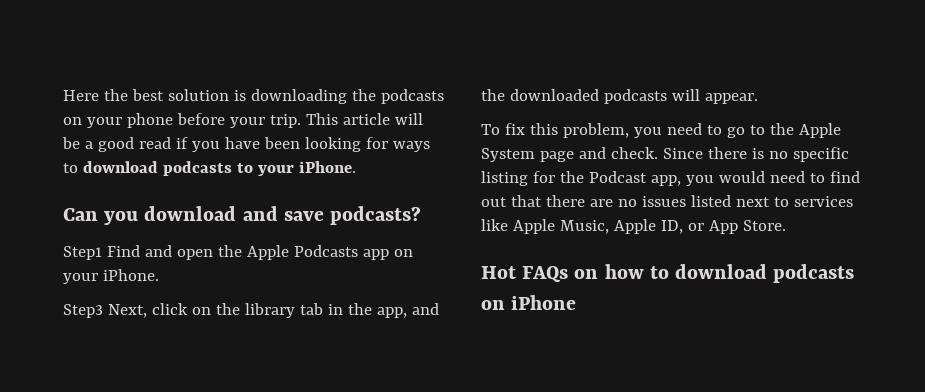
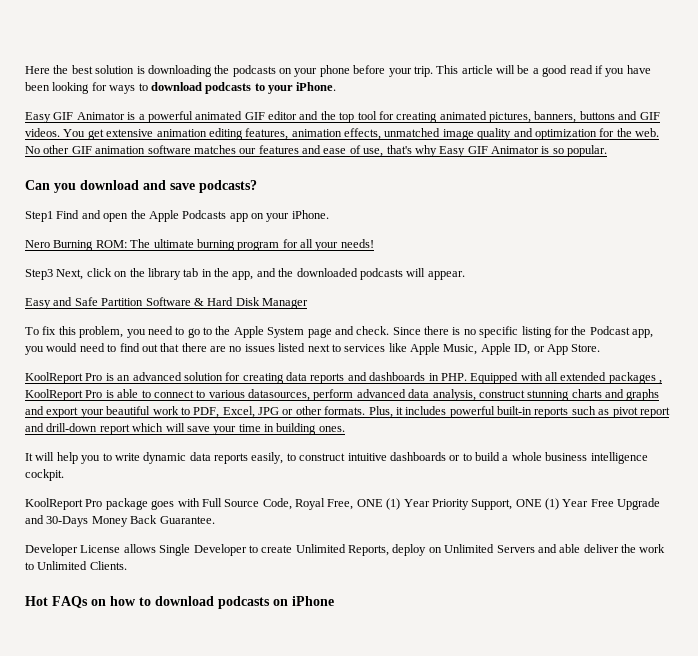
(356, 167) none -> [25,111,660,123] [25,128,659,140] [25,145,608,157] // Easy GIF Animator is a powerful animated GIF editor and the top tool for creating animated pictures, banners, buttons and GIF videos. You get extensive animation editing features, animation effects, unmatched image quality and optimization for the web. No other GIF animation software matches our features and ease of use, that's why Easy GIF Animator is so popular.
(159, 275) none -> [25,239,374,251] // Nero Burning ROM: The ultimate burning program for all your needs!
(758, 98) none -> [25,297,308,309] // Easy and Safe Partition Software & Hard Disk Manager
(786, 225) none -> [25,372,663,384] [25,389,660,401] [25,406,670,418] [25,423,345,435] [25,452,648,464] [25,469,64,481] [25,498,661,510] [25,515,215,527] [25,544,666,556] [25,561,127,570] // KoolReport Pro is an advanced solution for creating data reports and dashboards in PHP. Equipped with all extended packages , KoolReport Pro is able to connect to various datasources, perform advanced data analysis, construct stunning charts and graphs and export your beautiful work to PDF, Excel, JPG or other formats. Plus, it includes powerful built-in reports such as pivot report and drill-down report which will save your time in building ones. // It will help you to write dynamic data reports easily, to construct intuitive dashboards or to build a whole business intelligence cockpit. // KoolReport Pro package goes with Full Source Code, Royal Free, ONE (1) Year Priority Support, ONE (1) Year Free Upgrade and 30-Days Money Back Guarantee. // Developer License allows Single Developer to create Unlimited Reports, deploy on Unlimited Servers and able deliver the work to Unlimited Clients.

